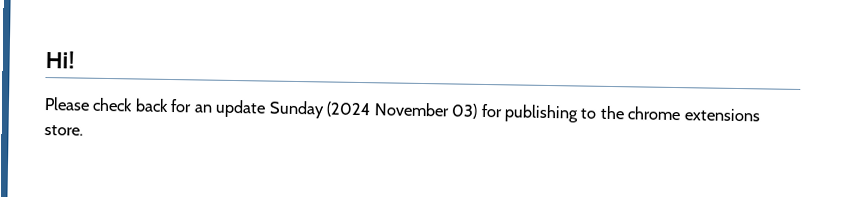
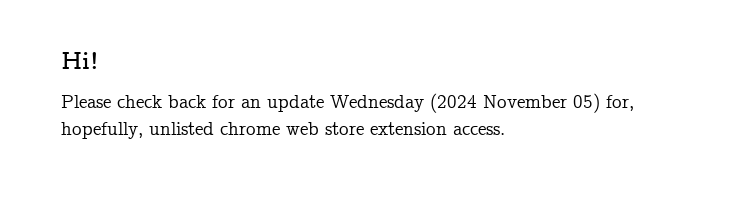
[268,100,325,119] Sunday -> [330,95,424,112] Wednesday
[451,103,760,123] [44,125,83,136] 03) for publishing to the chrome extensions store. -> [573,93,634,113] [61,122,505,139] 05) for, hopefully, unlisted chrome web store extension access.

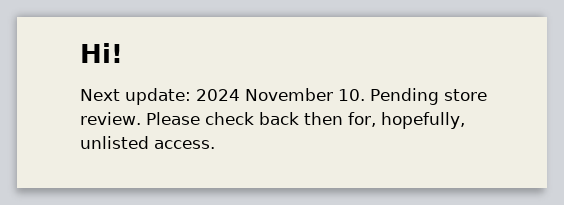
[61,93,634,113] [61,122,447,139] Please check back for an update Wednesday (2024 November 05) for, hopefully, unlisted chrome web store extension -> [80,88,487,105] [80,112,465,129] [80,136,149,149] Next update: 2024 November 10. Pending store review. Please check back then for, hopefully, unlisted

